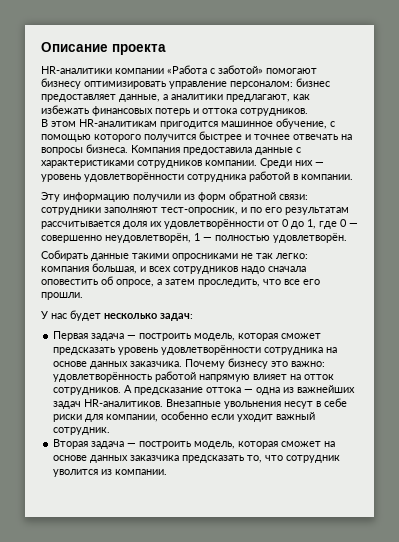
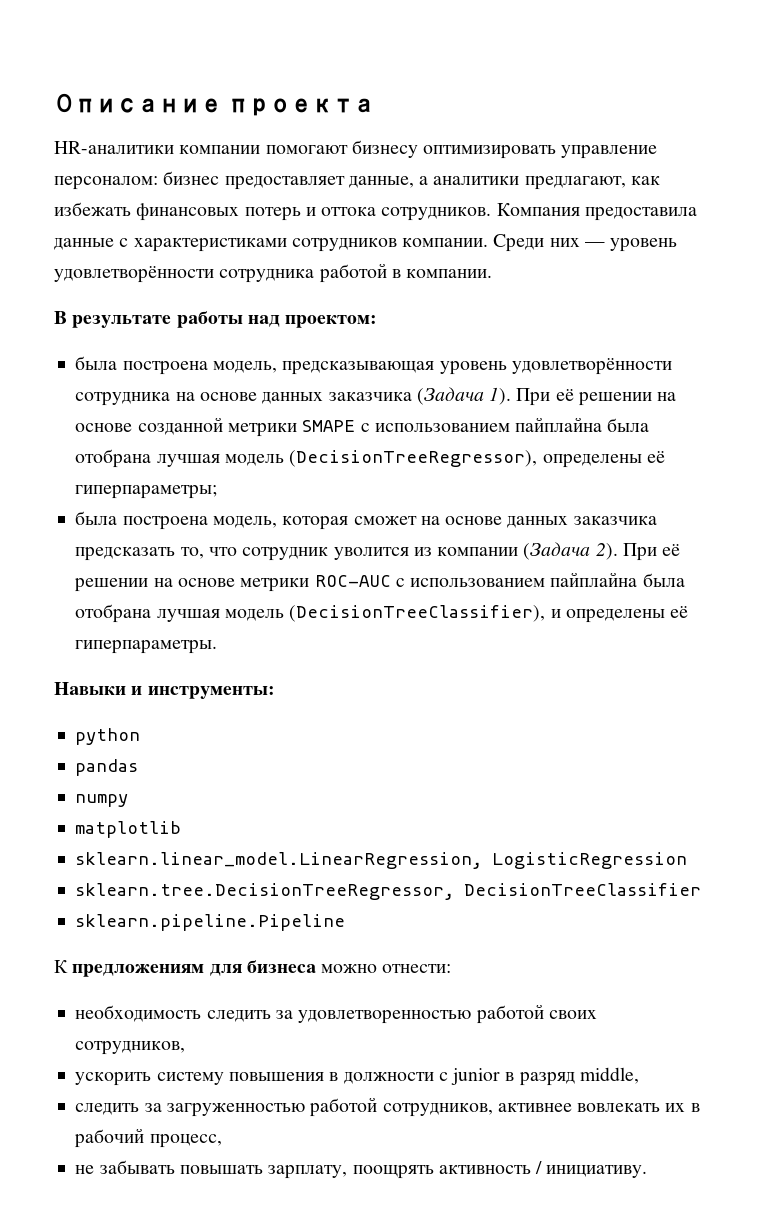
[167,65,263,74] «Работа с заботой» -> (261, 149) none
[41,118,335,129] [41,131,352,142] [41,144,128,155] // В этом HR-аналитикам пригодится машинное обучение, с помощью которого получится быстрее и точнее отвечать на вопросы бизнеса. -> (492, 214) none
[41,191,308,202] [41,207,349,215] [41,219,358,229] [41,233,347,243] [41,250,308,261] [41,263,306,274] [41,276,320,287] [41,292,83,300] [41,310,193,321] [53,331,322,341] [53,347,116,355] Эту информацию получили из форм обратной связи: сотрудники заполняют тест-опросник, и по его результатам рассчитывается доля их удовлетворённости от 0 до 1, где 0 — совершенно неудовлетворён, 1 — полностью удовлетворён. // Собирать данные такими опросниками не так легко: компания большая, и всех сотрудников надо сначала оповестить об опросе, а затем проследить, что все его прошли. // У нас будет несколько задач: // Первая задача — построить модель, которая сможет предсказать -> [54,311,378,328] [75,356,435,375] В результате работы над проектом: // была построена модель, предсказывающая
[130,358,326,369] [53,371,335,382] [53,385,356,395] [53,398,348,409] [53,411,316,422] [53,427,111,435] [53,439,192,449] заказчика. Почему бизнесу это важно: удовлетворённость работой напрямую влияет на отток сотрудников. А предсказание оттока — одна из важнейших задач HR-аналитиков. Внезапные увольнения несут в себе риски для компании, особенно если уходит важный сотрудник. // Вторая задача — построить -> [328,387,677,406] [75,417,650,437] [75,449,665,468] [75,485,218,499] [75,511,208,530] заказчика (Задача 1). При её решении на основе созданной метрики SMAPE c использованием пайплайна была отобрана лучшая модель (DecisionTreeRegressor), определены её гиперпараметры; // была построена
[115,469,168,475] компании. -> [437,542,681,561] [74,572,685,592] [75,604,689,623] [75,640,218,654] [54,682,275,699] [75,728,141,745] [75,759,139,776] [75,794,129,807] [75,821,182,838] [75,852,688,869] [75,883,702,900] [75,914,346,931] [54,960,452,977] [75,1004,597,1024] [75,1041,186,1055] [75,1067,639,1086] [75,1097,700,1117] [74,1128,222,1148] [75,1160,648,1179] компании (Задача 2). При её решении на основе метрики ROC-AUC c использованием пайплайна была отобрана лучшая модель (DecisionTreeClassifier), и определены её гиперпараметры. // Навыки и инструменты: // python // pandas // numpy // matplotlib // sklearn.linear_model.LinearRegression, LogisticRegression // sklearn.tree.DecisionTreeRegressor, DecisionTreeClassifier // sklearn.pipeline.Pipeline // К предложениям для бизнеса можно отнести: // необходимость следить за удовлетворенностью работой своих сотрудников, // ускорить систему повышения в должности с junior в разряд middle, // следить за загруженностью работой сотрудников, активнее вовлекать их в рабочий процесс, // не забывать повышать зарплату, поощрять активность / инициативу.

